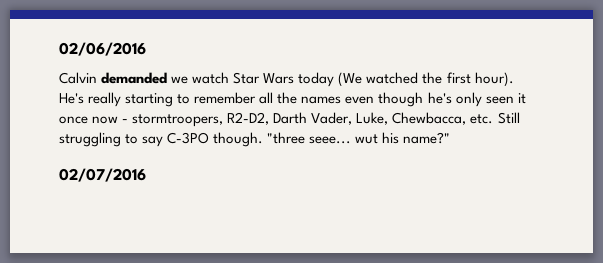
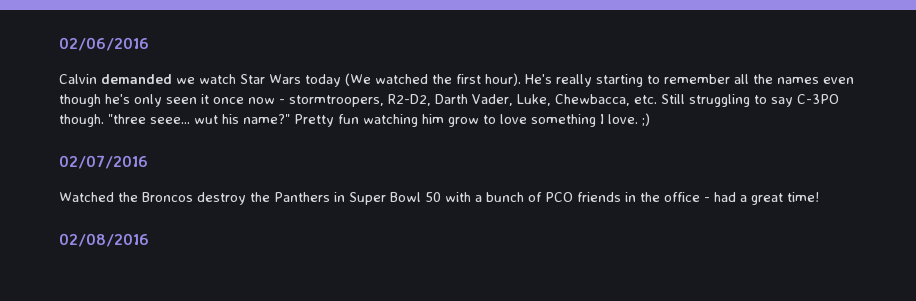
[59,168,146,182] // 02/07/2016 -> [294,113,650,127] [59,155,148,169] [59,192,819,205] [59,233,149,247] Pretty fun watching him grow to love something I love. ;) // 02/07/2016 // Watched the Broncos destroy the Panthers in Super Bowl 50 with a bunch of PCO friends in the office - had a great time! // 02/08/2016

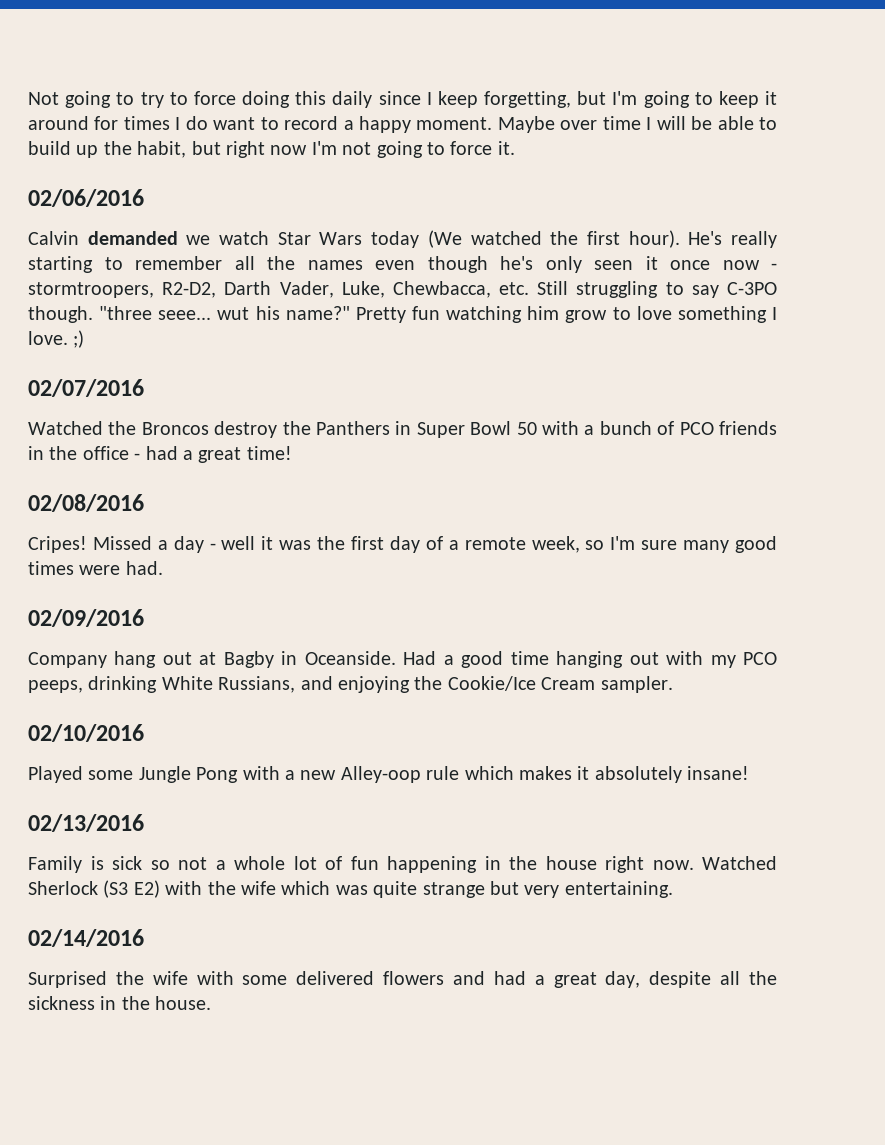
(59, 44) none -> [28,91,777,108] [28,116,778,133] [28,141,515,158] Not going to try to force doing this daily since I keep forgetting, but I'm going to keep it around for times I do want to record a happy moment. Maybe over time I will be able to build up the habit, but right now I'm not going to force it. //
(149, 240) none -> [28,536,778,553] [28,561,163,575] [28,609,144,627] [28,651,777,668] [28,676,673,693] [28,724,144,742] [28,766,750,783] [28,814,144,832] [28,856,777,873] [28,880,673,898] [28,929,144,947] [28,971,777,988] [28,996,212,1010] // Cripes! Missed a day - well it was the first day of a remote week, so I'm sure many good times were had. // 02/09/2016 // Company hang out at Bagby in Oceanside. Had a good time hanging out with my PCO peeps, drinking White Russians, and enjoying the Cookie/Ice Cream sampler. // 02/10/2016 // Played some Jungle Pong with a new Alley-oop rule which makes it absolutely insane! // 02/13/2016 // Family is sick so not a whole lot of fun happening in the house right now. Watched Sherlock (S3 E2) with the wife which was quite strange but very entertaining. // 02/14/2016 // Surprised the wife with some delivered flowers and had a great day, despite all the sickness in the house.

